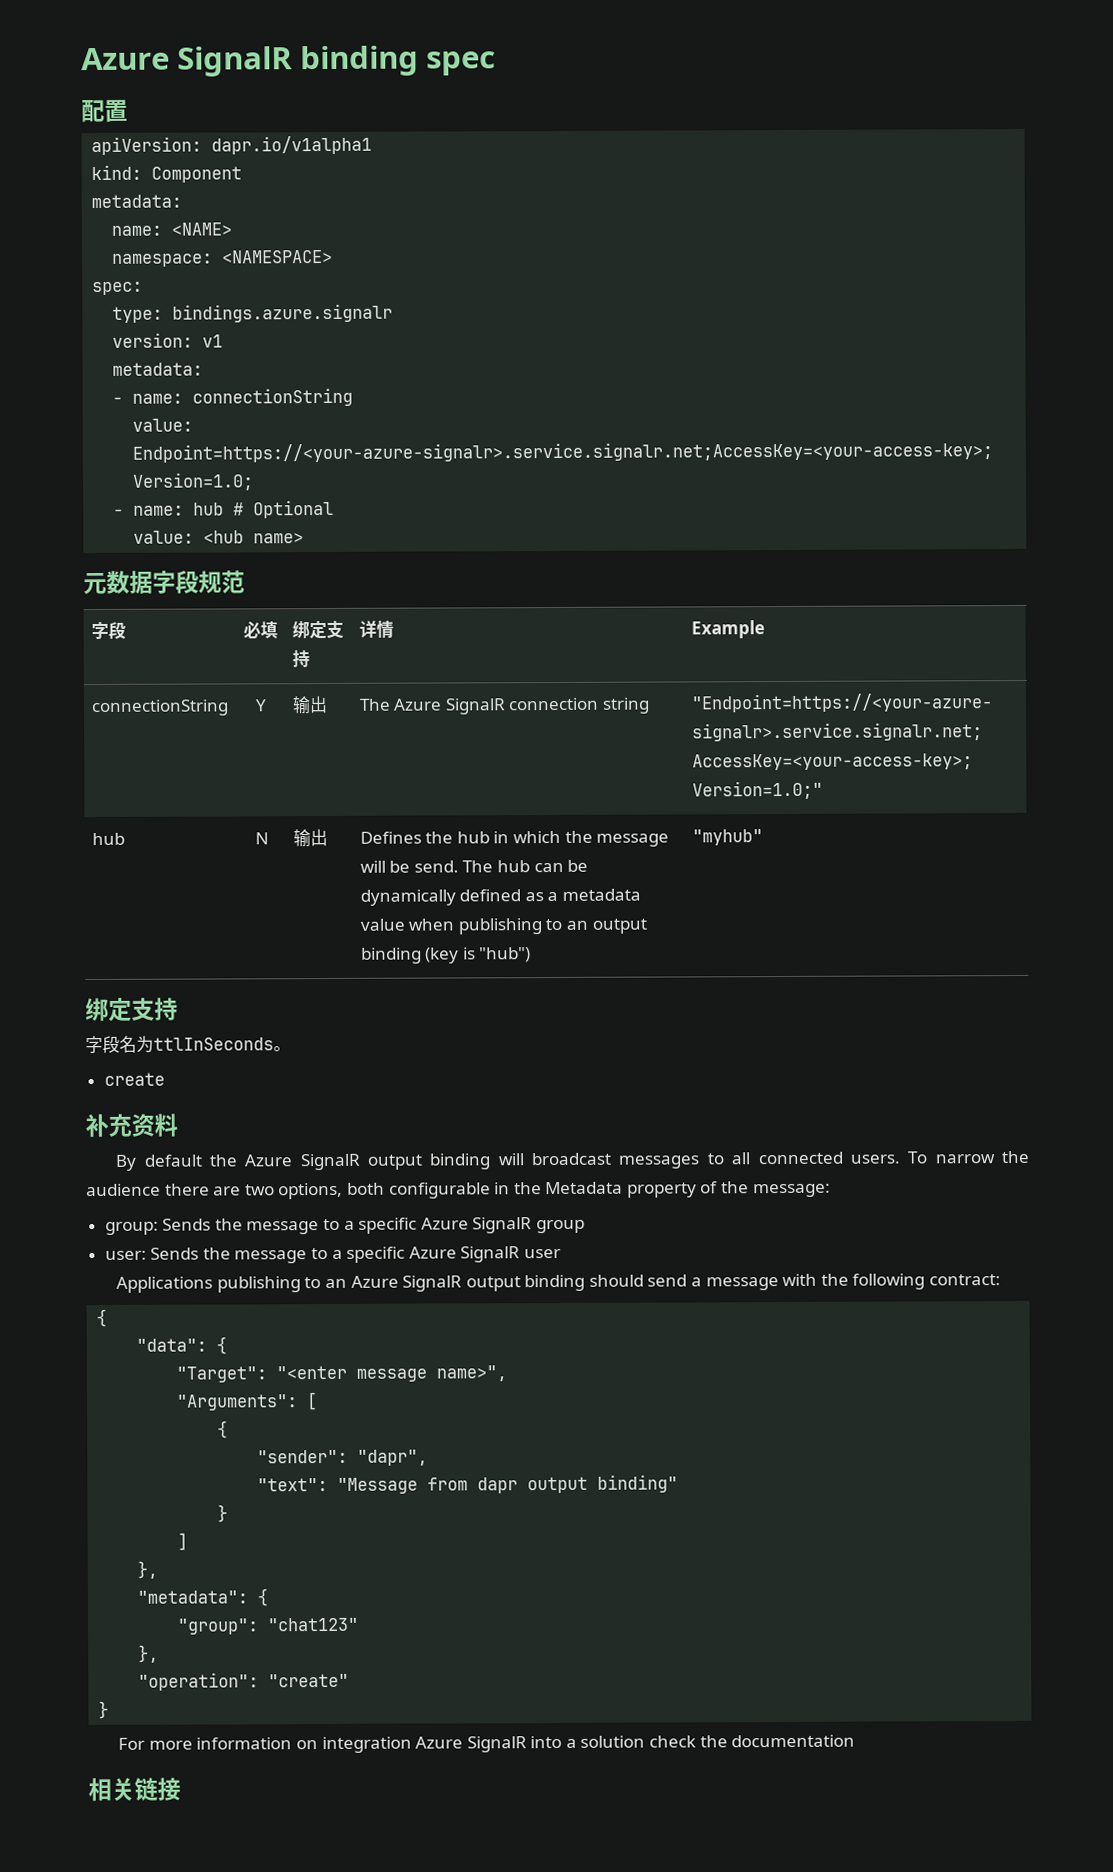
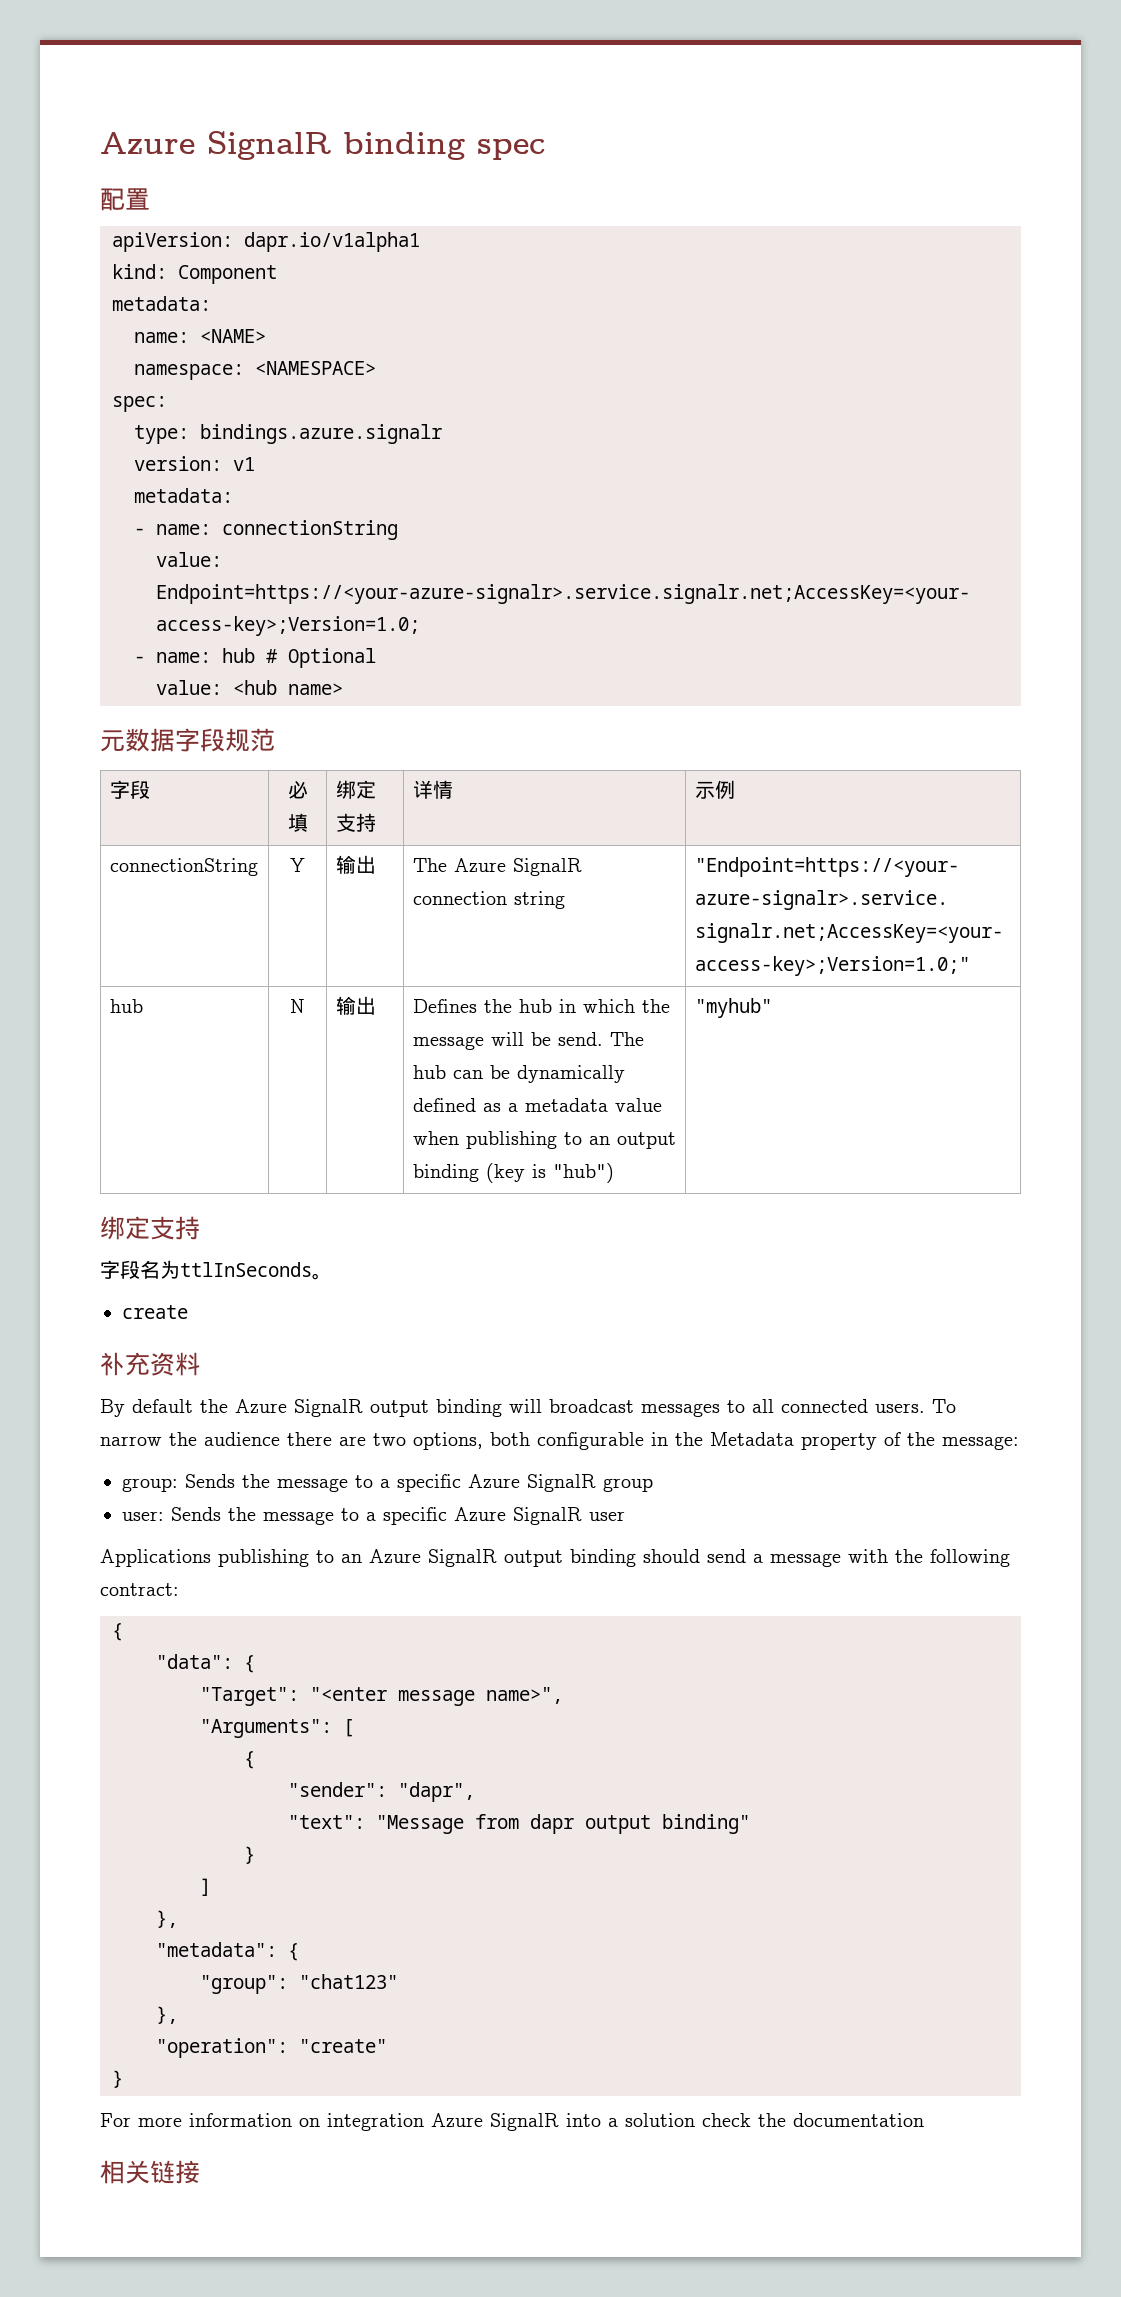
[690,620,765,639] Example -> [694,780,735,799] 示例

